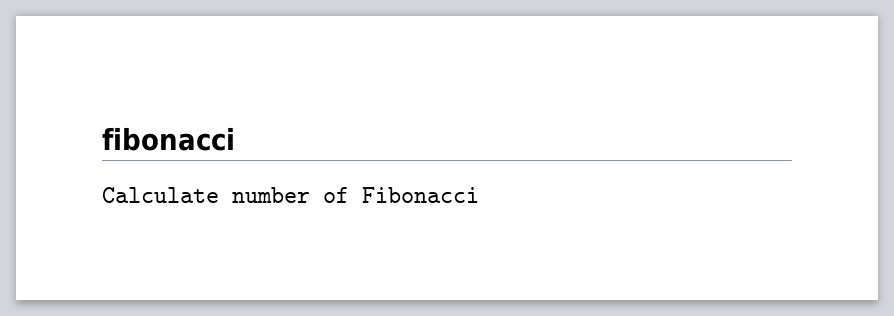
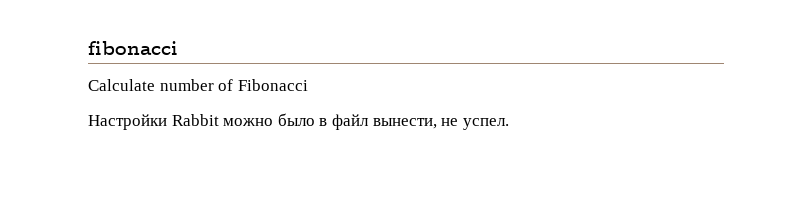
(479, 195) none -> [88,113,509,130] // Настройки Rabbit можно было в файл вынести, не успел.

